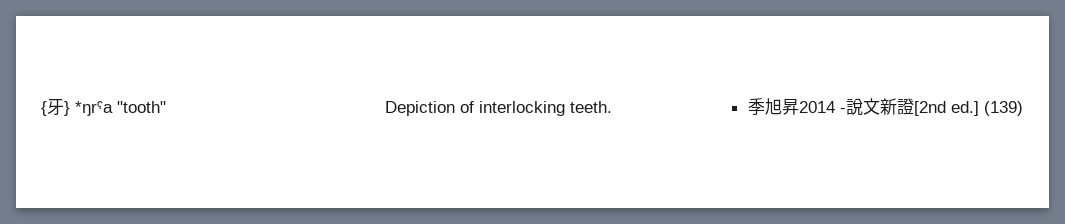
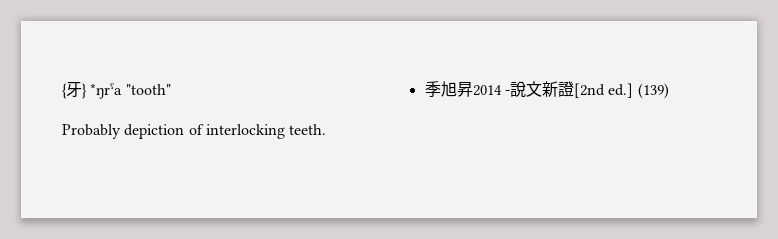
[385,101,455,116] Depiction -> [62,124,185,139] Probably depiction

